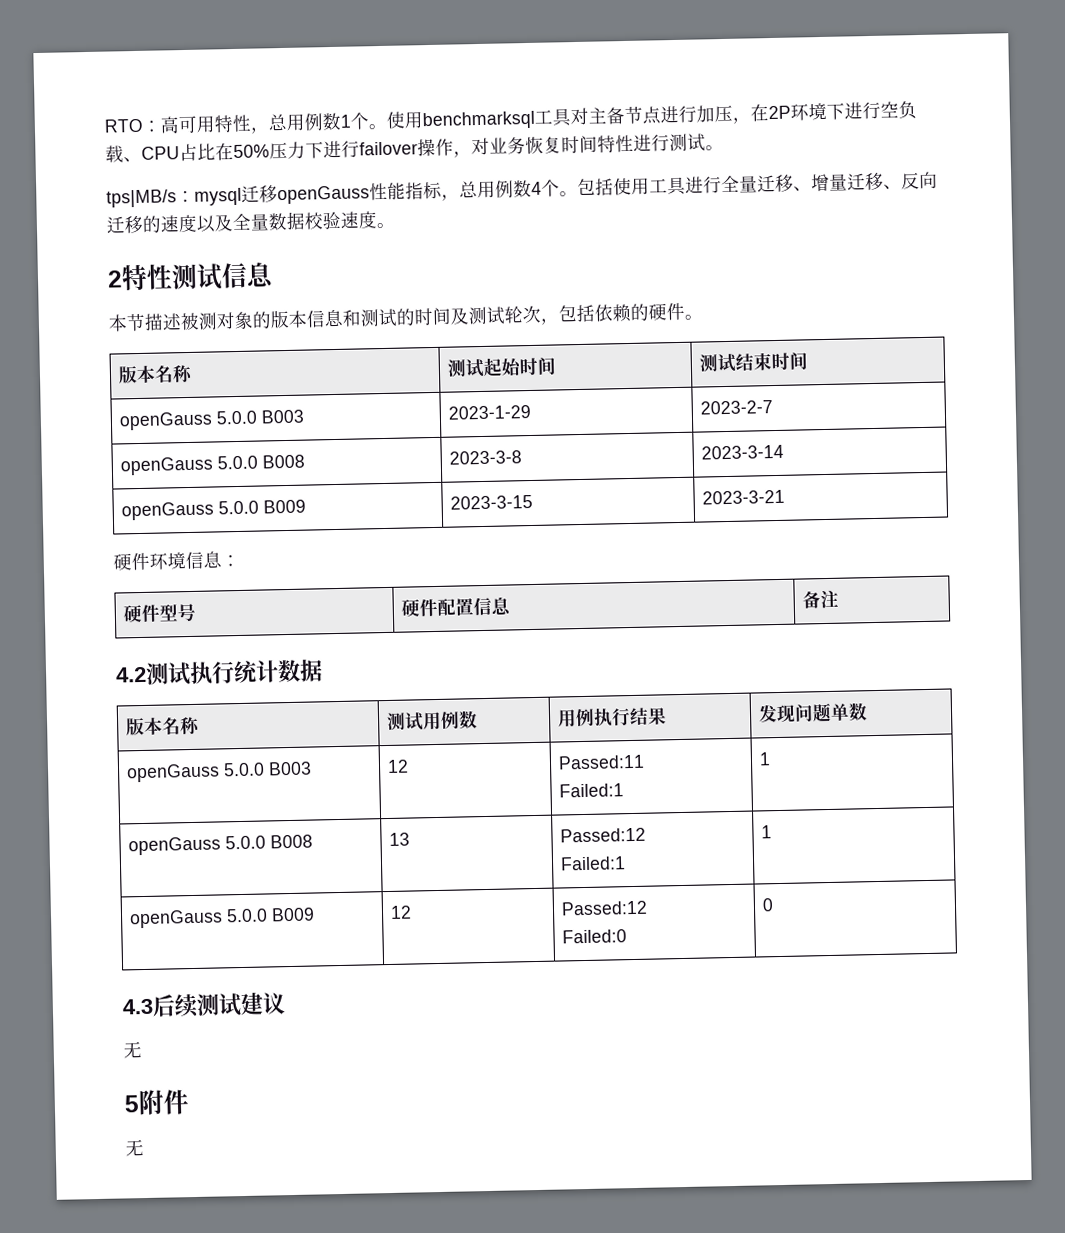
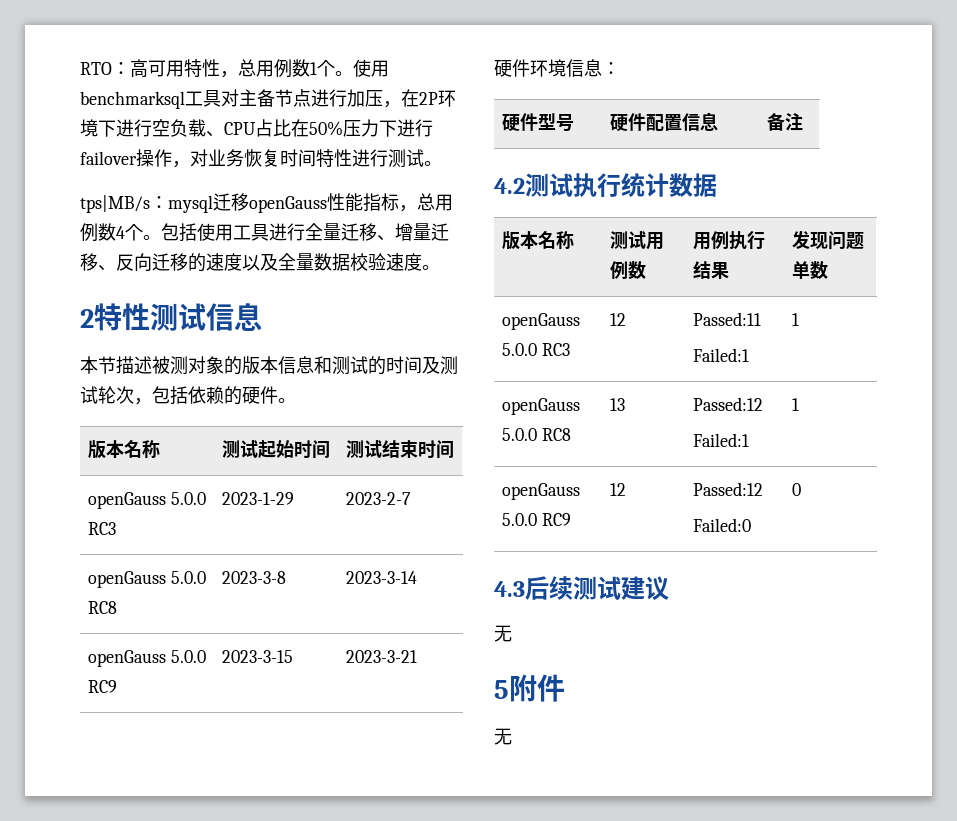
[260,409,304,424] B003 -> [88,522,117,535] RC3
[261,454,305,469] B008 -> [88,601,118,614] RC8
[262,499,306,514] B009 -> [88,680,118,693] RC9
[267,761,312,776] B003 -> [542,343,571,356] RC3
[269,834,313,849] B008 -> [542,428,572,441] RC8
[270,907,315,922] B009 -> [542,513,572,526] RC9

